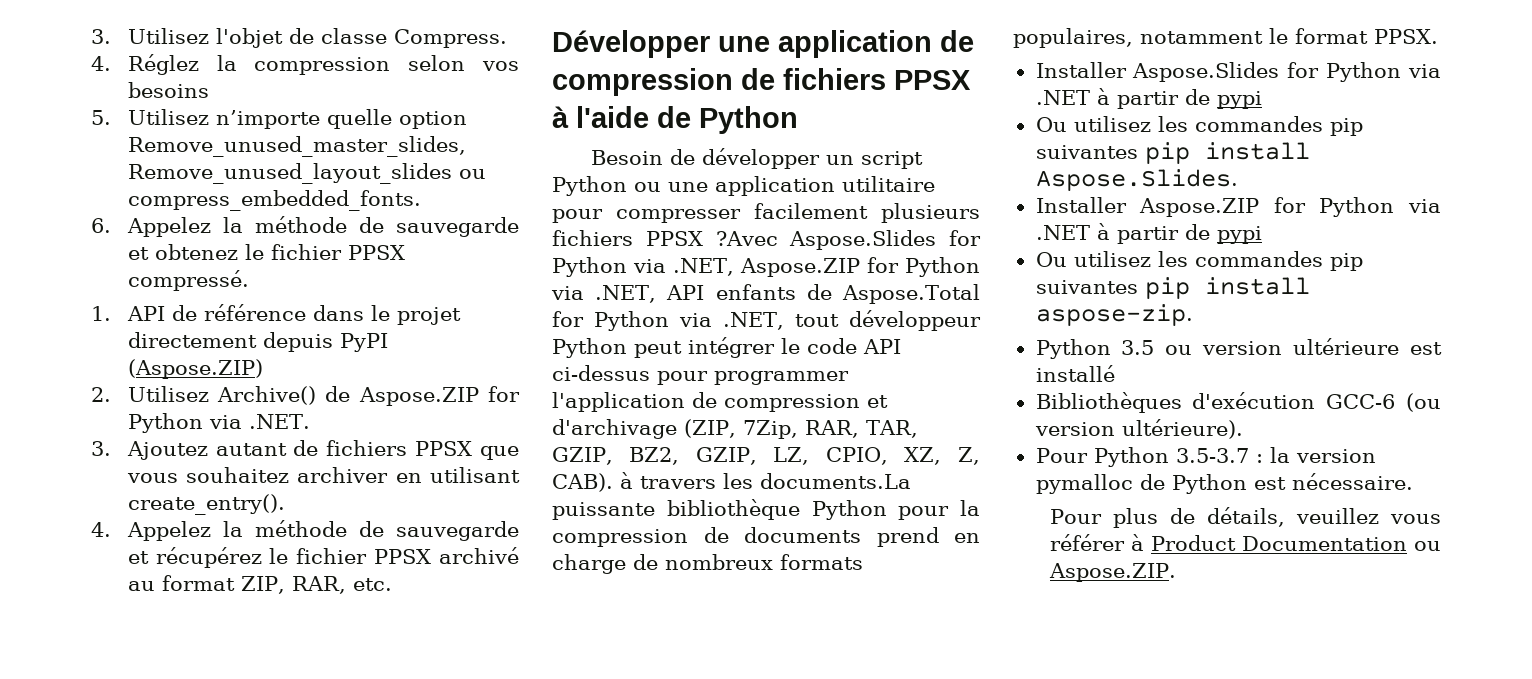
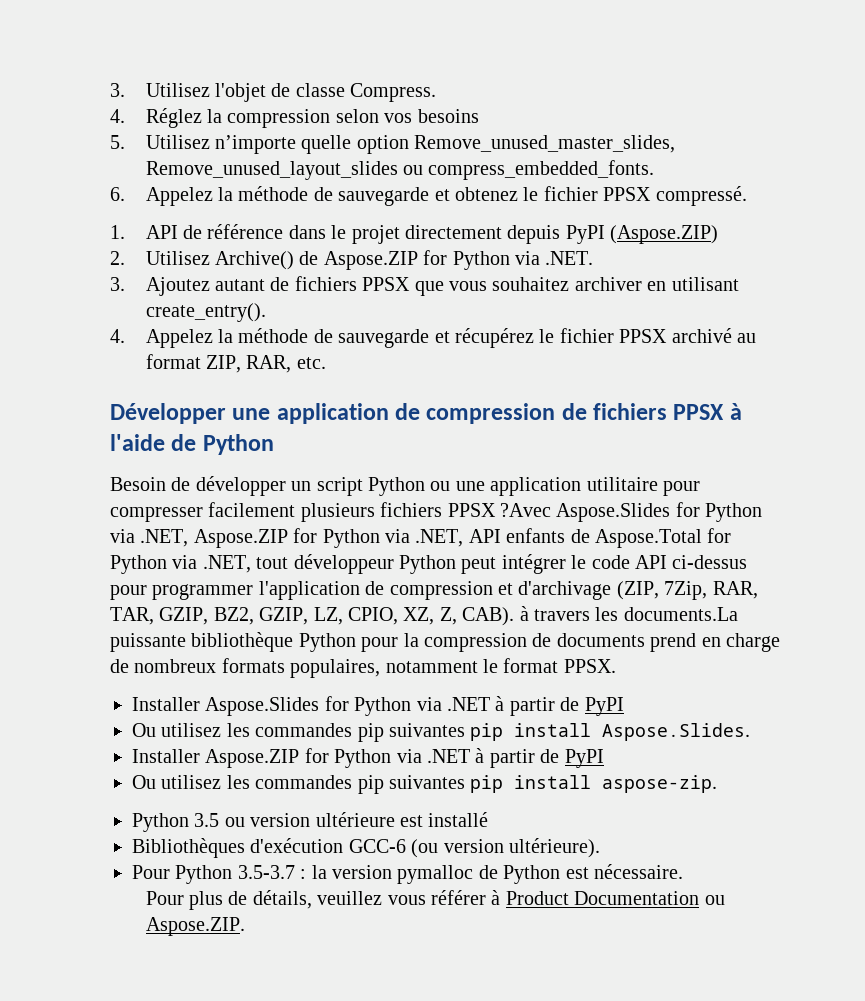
[1216,91,1262,109] pypi -> [584,697,624,716] PyPI
[1216,226,1262,244] pypi -> [564,749,604,768] PyPI

